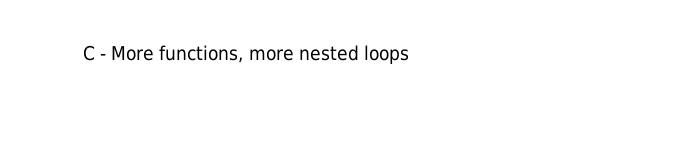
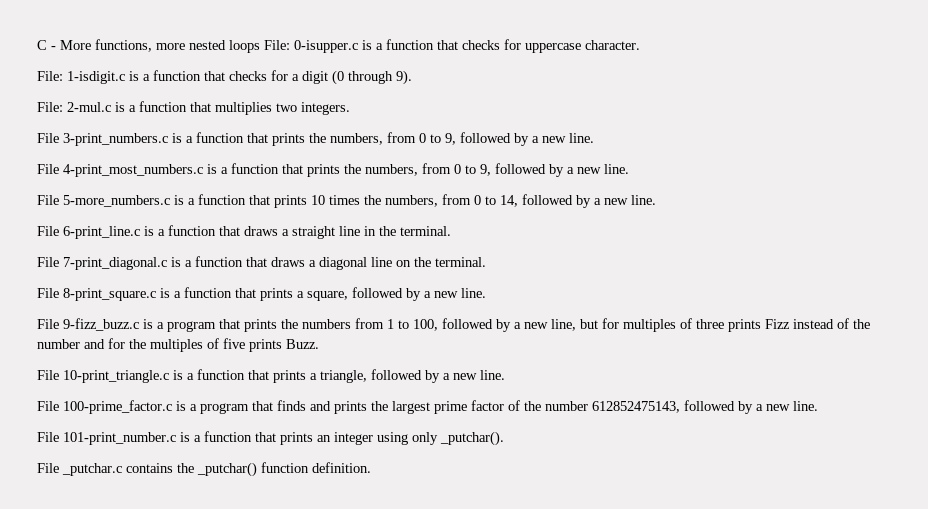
(409, 54) none -> [264,39,640,53] [37,70,412,85] [37,101,350,115] [37,132,594,146] [37,163,629,177] [37,194,656,208] [37,225,451,239] [37,256,486,270] [37,287,486,301] [37,318,870,332] [37,338,319,352] [37,369,505,383] [37,400,818,414] [37,431,504,446] [37,462,371,477] File: 0-isupper.c is a function that checks for uppercase character. // File: 1-isdigit.c is a function that checks for a digit (0 through 9). // File: 2-mul.c is a function that multiplies two integers. // File 3-print_numbers.c is a function that prints the numbers, from 0 to 9, followed by a new line. // File 4-print_most_numbers.c is a function that prints the numbers, from 0 to 9, followed by a new line. // File 5-more_numbers.c is a function that prints 10 times the numbers, from 0 to 14, followed by a new line. // File 6-print_line.c is a function that draws a straight line in the terminal. // File 7-print_diagonal.c is a function that draws a diagonal line on the terminal. // File 8-print_square.c is a function that prints a square, followed by a new line. // File 9-fizz_buzz.c is a program that prints the numbers from 1 to 100, followed by a new line, but for multiples of three prints Fizz instead of the number and for the multiples of five prints Buzz. // File 10-print_triangle.c is a function that prints a triangle, followed by a new line. // File 100-prime_factor.c is a program that finds and prints the largest prime factor of the number 612852475143, followed by a new line. // File 101-print_number.c is a function that prints an integer using only _putchar(). // File _putchar.c contains the _putchar() function definition.

